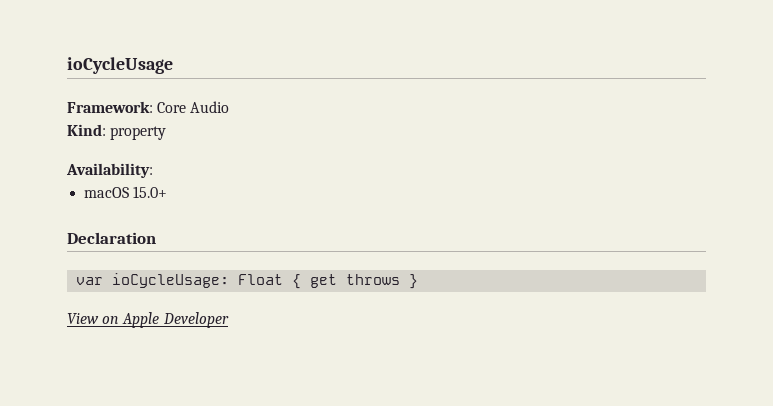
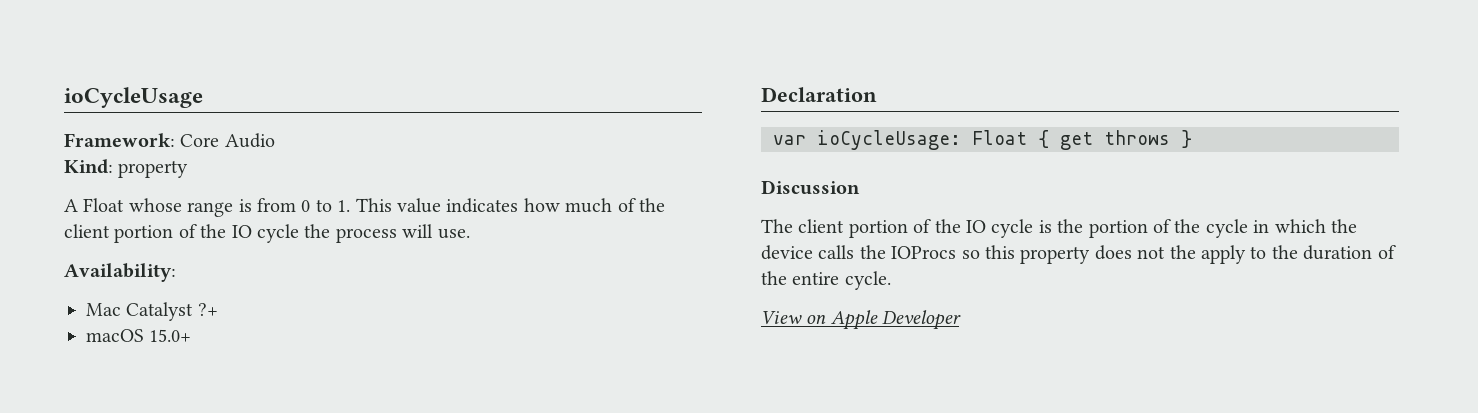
[66,163,153,178] Availability: -> [64,198,665,217] [64,224,470,243] [64,263,176,282] [86,302,218,321] A Float whose range is from 0 to 1. This value indicates how much of the client portion of the IO cycle the process will use. // Availability: // Mac Catalyst ?+
(419, 281) none -> [761,180,860,195] [761,219,1357,238] [761,245,1396,264] [761,271,891,290] // Discussion // The client portion of the IO cycle is the portion of the cycle in which the device calls the IOProcs so this property does not the apply to the duration of the entire cycle.

